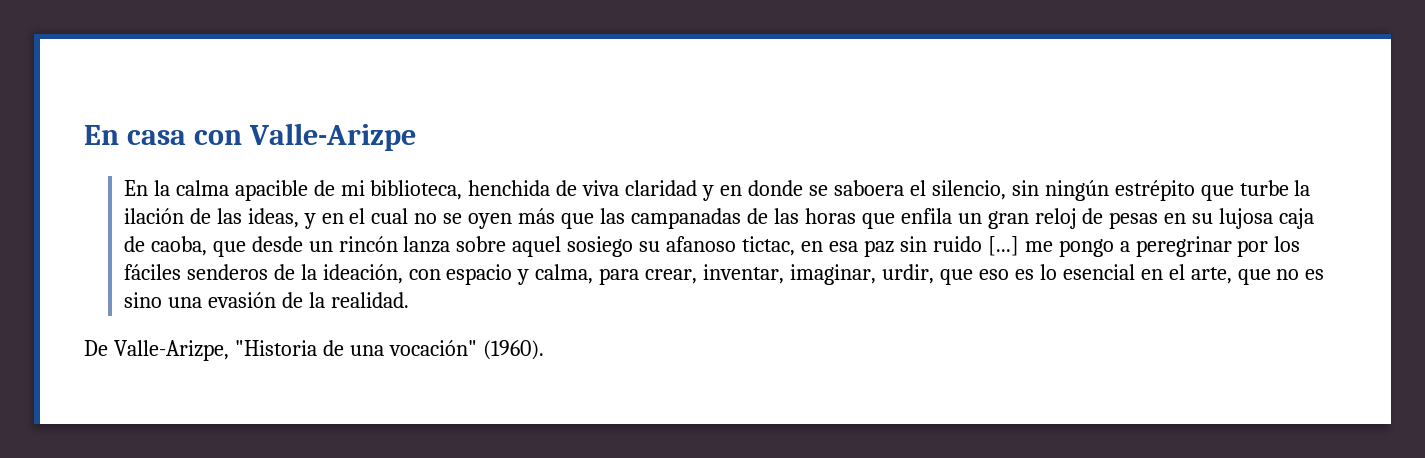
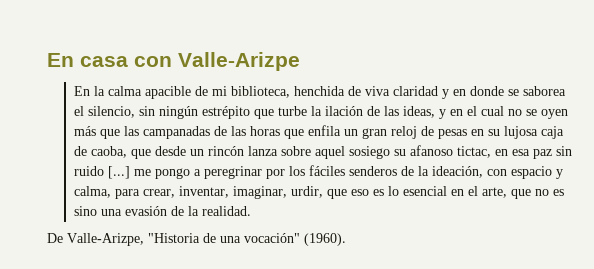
[833,180,904,196] saboera -> [523,86,567,96] saborea

